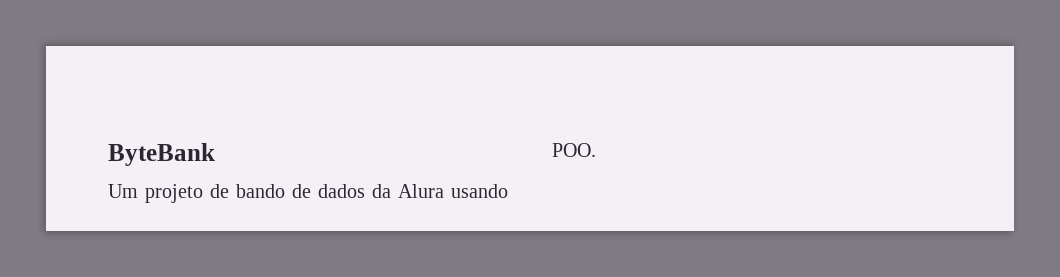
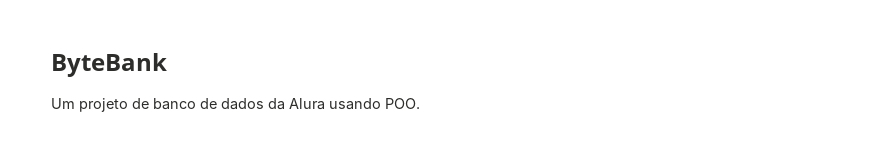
[236,184,285,198] bando -> [153,98,196,110] banco

